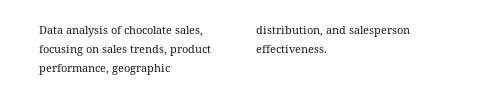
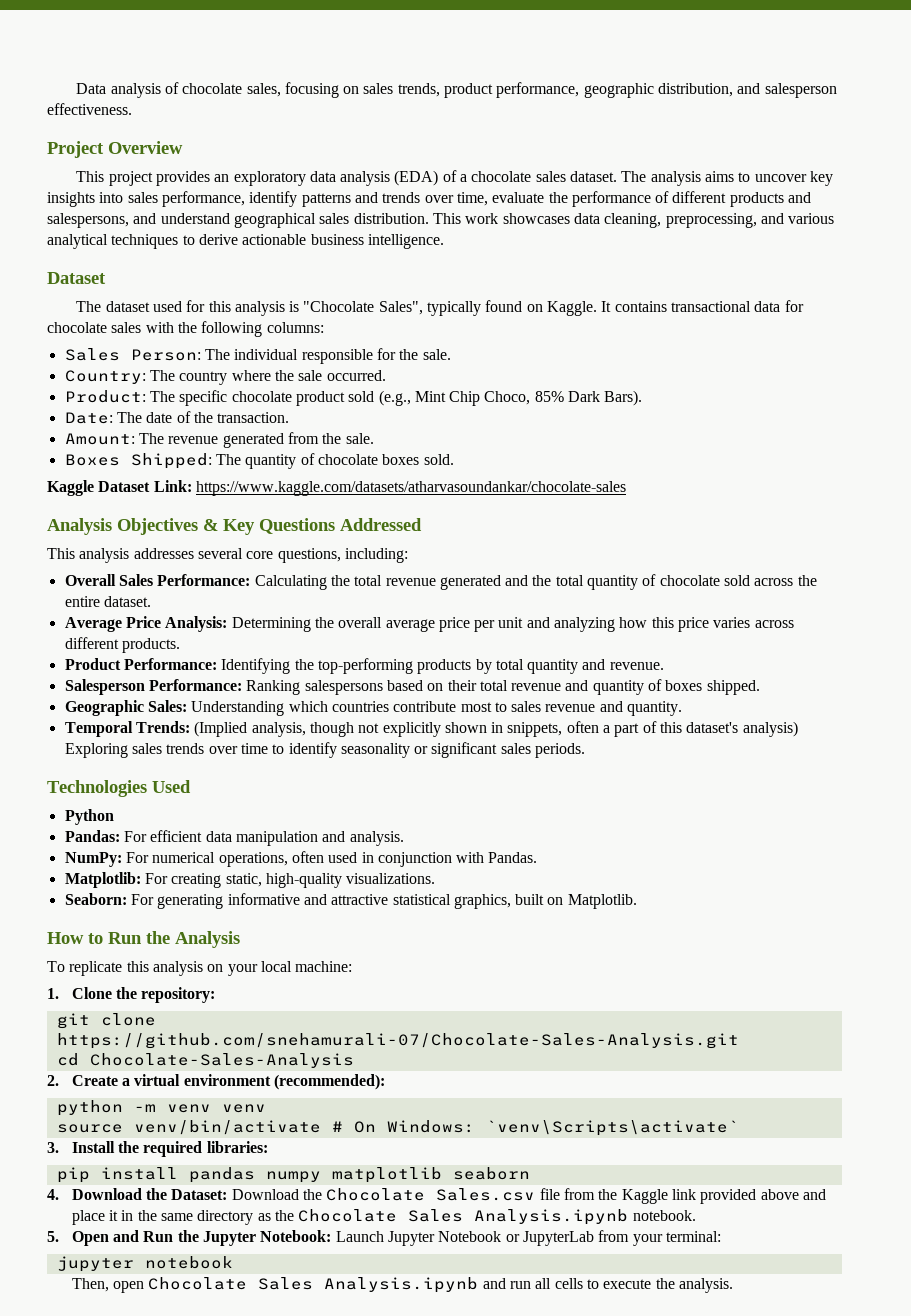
(327, 49) none -> [47,141,183,158] [76,170,833,186] [47,191,812,207] [47,213,835,228] [47,234,444,249] [47,272,106,284] [76,300,804,316] [47,321,324,337] [64,348,451,364] [64,370,386,385] [64,390,643,406] [64,411,290,424] [64,432,374,448] [64,453,454,469] [47,480,626,496] [47,518,422,535] [47,548,408,563] [64,574,817,590] [64,596,151,607] [64,616,794,632] [64,637,180,653] [64,658,664,674] [64,679,760,695] [64,700,683,716] [64,721,798,737] [64,742,586,758] [47,780,191,797] [64,809,114,825] [64,830,404,846] [64,851,538,867] [64,872,436,888] [64,893,637,909] [47,931,240,948] [47,961,353,976] [47,987,216,1003] [56,1013,156,1029] [56,1033,739,1049] [56,1053,354,1068] [47,1074,386,1090] [56,1100,266,1116] [56,1120,739,1136] [47,1141,268,1157] [56,1167,530,1183] [47,1188,826,1204] [71,1209,696,1225] [47,1230,721,1246] [56,1256,233,1272] [71,1277,733,1293] // Project Overview // This project provides an exploratory data analysis (EDA) of a chocolate sales dataset. The analysis aims to uncover key insights into sales performance, identify patterns and trends over time, evaluate the performance of different products and salespersons, and understand geographical sales distribution. This work showcases data cleaning, preprocessing, and various analytical techniques to derive actionable business intelligence. // Dataset // The dataset used for this analysis is "Chocolate Sales", typically found on Kaggle. It contains transactional data for chocolate sales with the following columns: // Sales Person: The individual responsible for the sale. // Country: The country where the sale occurred. // Product: The specific chocolate product sold (e.g., Mint Chip Choco, 85% Dark Bars). // Date: The date of the transaction. // Amount: The revenue generated from the sale. // Boxes Shipped: The quantity of chocolate boxes sold. // Kaggle Dataset Link: https://www.kaggle.com/datasets/atharvasoundankar/chocolate-sales // Analysis Objectives & Key Questions Addressed // This analysis addresses several core questions, including: // Overall Sales Performance: Calculating the total revenue generated and the total quantity of chocolate sold across the entire dataset. // Average Price Analysis: Determining the overall average price per unit and analyzing how this price varies across different products. // Product Performance: Identifying the top-performing products by total quantity and revenue. // Salesperson Performance: Ranking salespersons based on their total revenue and quantity of boxes shipped. // Geographic Sales: Understanding which countries contribute most to sales revenue and quantity. // Temporal Trends: (Implied analysis, though not explicitly shown in snippets, often a part of this dataset's analysis) Exploring sales trends over time to identify seasonality or significant sales periods. // Technologies Used // Python // Pandas: For efficient data manipulation and analysis. // NumPy: For numerical operations, often used in conjunction with Pandas. // Matplotlib: For creating static, high-quality visualizations. // Seaborn: For generating informative and attractive statistical graphics, built on Matplotlib. // How to Run the Analysis // To replicate this analysis on your local machine: // 1. Clone the repository: // git clone https://github.com/snehamurali-07/Chocolate-Sales-Analysis.git // cd Chocolate-Sales-Analysis // 2. Create a virtual environment (recommended): // python -m venv venv // source venv/bin/activate # On Windows: `venv\Scripts\activate` // 3. Install the required libraries: // pip install pandas numpy matplotlib seaborn // 4. Download the Dataset: Download the Chocolate Sales.csv file from the Kaggle link provided above and place it in the same directory as the Chocolate Sales Analysis.ipynb notebook. // 5. Open and Run the Jupyter Notebook: Launch Jupyter Notebook or JupyterLab from your terminal: // jupyter notebook // Then, open Chocolate Sales Analysis.ipynb and run all cells to execute the analysis.

